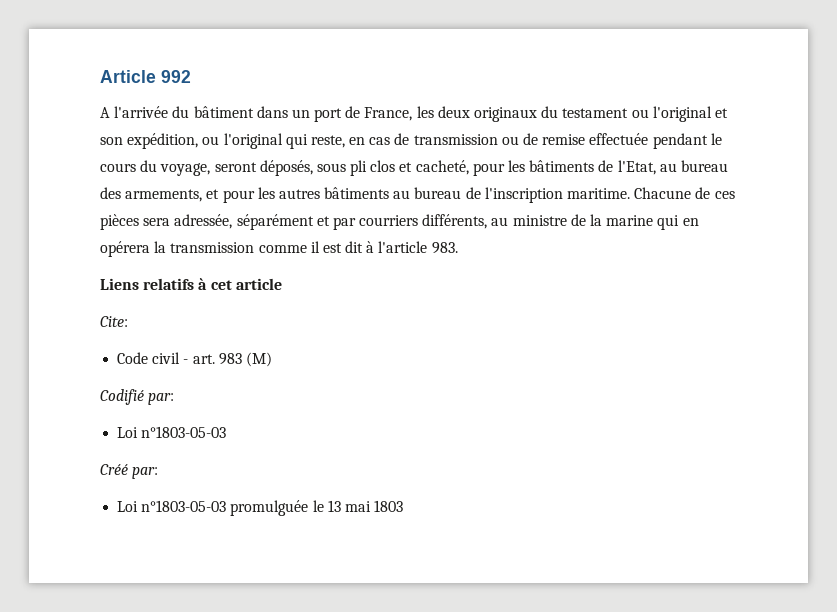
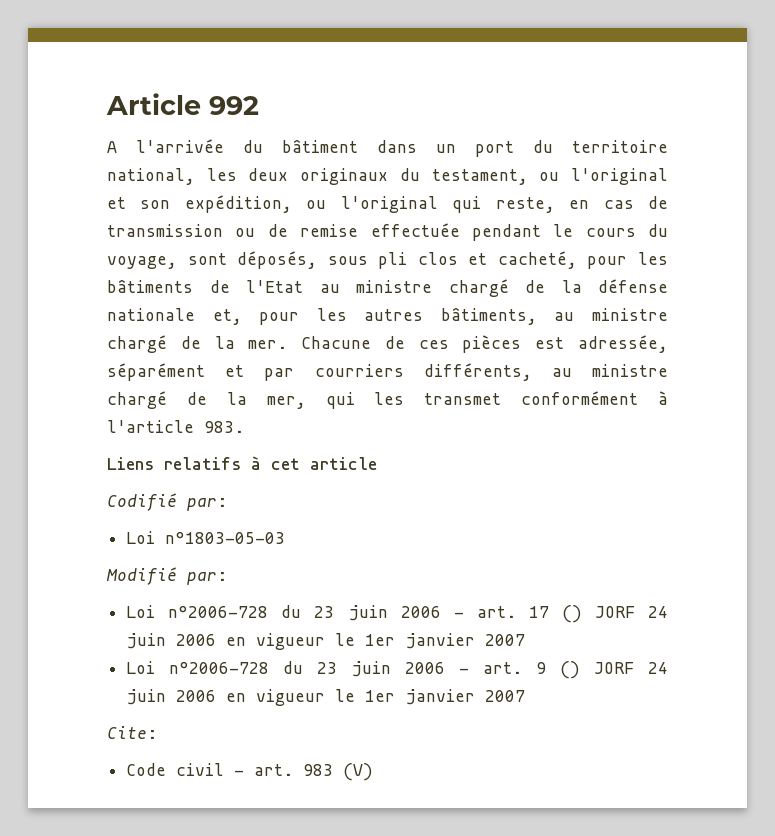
[345,106,413,121] de France, -> [533,140,668,153] [107,168,195,185] du territoire national,
[562,108,629,118] testament -> [431,169,528,185] testament,
[214,162,257,172] seront -> [187,253,227,265] sont
[617,160,728,175] [100,187,631,203] l'Etat, au bureau des armements, et pour les autres bâtiments au bureau de l'inscription maritime. -> [246,279,668,297] [107,307,668,325] [107,335,288,353] l'Etat au ministre chargé de la défense nationale et, pour les autres bâtiments, au ministre chargé de la mer.
[143,218,171,226] sera -> [535,337,565,349] est
[570,214,699,230] [100,241,364,257] de la marine qui en opérera la transmission comme il est dit -> [107,391,639,409] chargé de la mer, qui les transmet conformément
(282, 284) none -> [107,493,227,511] [126,531,286,544] [106,567,227,585] [126,605,668,623] [126,633,526,650] [126,661,669,679] [126,689,526,706] // Codifié par: // Loi n°1803-05-03 // Modifié par: // Loi n°2006-728 du 23 juin 2006 - art. 17 () JORF 24 juin 2006 en vigueur le 1er janvier 2007 // Loi n°2006-728 du 23 juin 2006 - art. 9 () JORF 24 juin 2006 en vigueur le 1er janvier 2007
[245,352,272,367] [100,389,175,405] [117,426,227,438] [100,464,159,479] [117,500,404,516] (M) // Codifié par: // Loi n°1803-05-03 // Créé par: // Loi n°1803-05-03 promulguée le 13 mai 1803 -> [343,763,374,781] (V)

